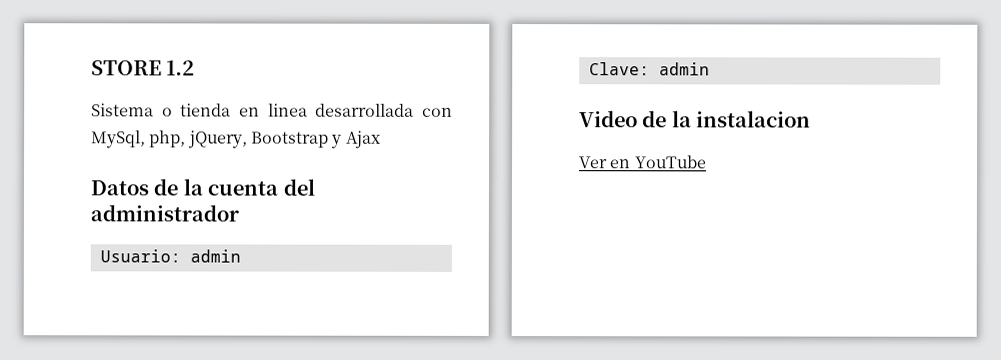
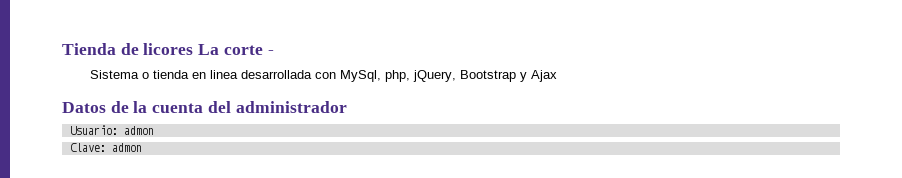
[91,60,196,76] STORE 1.2 -> [62,43,274,55] Tienda de licores La corte -
[189,249,241,263] admin -> [123,126,154,135] admon
[658,62,710,76] [579,110,812,128] [579,155,707,169] admin // Video de la instalacion // Ver en YouTube -> [111,143,142,152] admon

